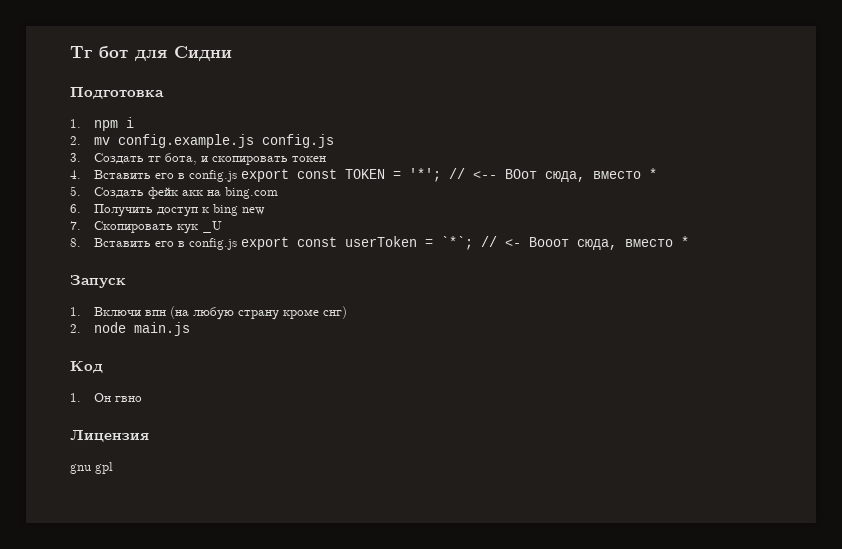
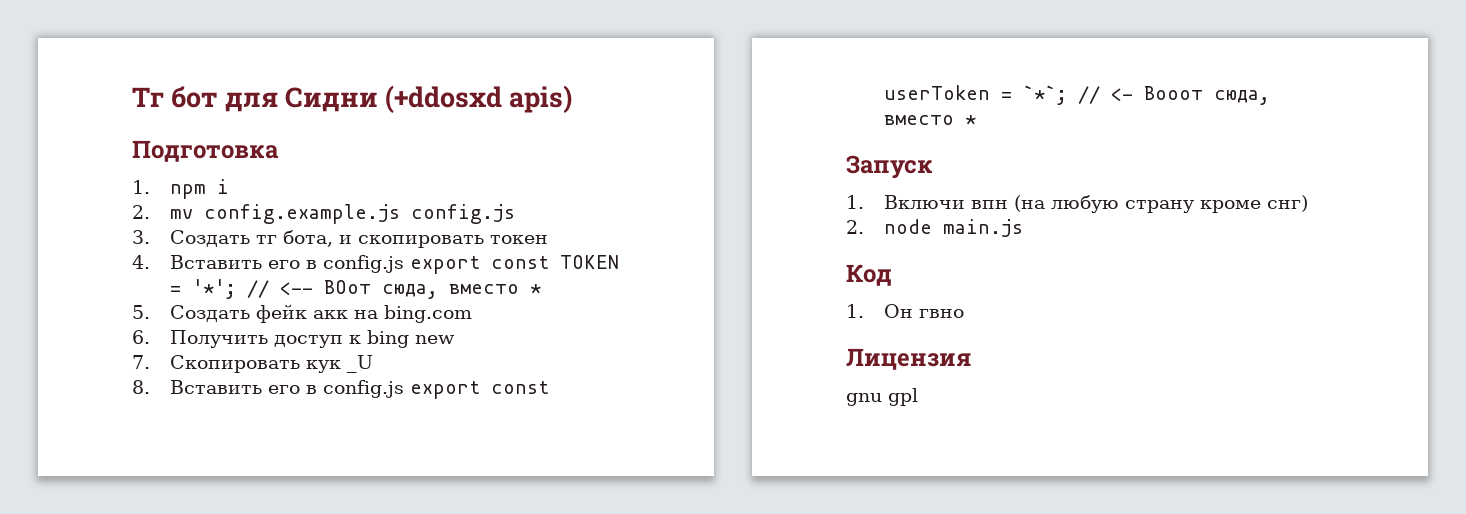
(232, 53) none -> [385,85,573,113] (+ddosxd apis)

